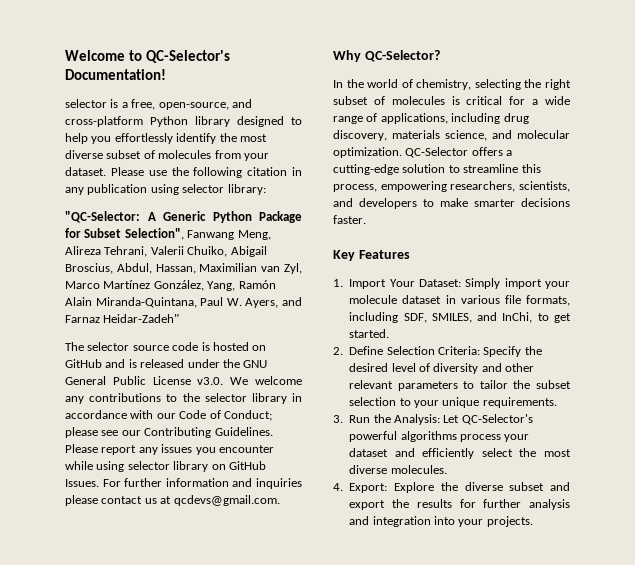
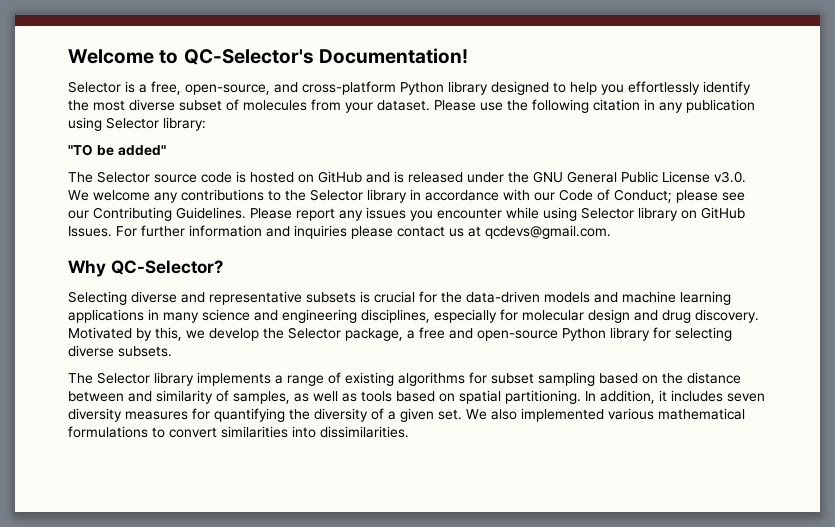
[65,99,107,108] selector -> [68,81,121,93] Selector
[182,184,225,193] selector -> [106,117,159,129] Selector
[65,211,302,223] [65,228,271,240] [65,246,267,257] [65,263,302,274] [65,280,276,291] [65,297,302,308] [65,314,180,323] [65,342,130,351] "QC-Selector: A Generic Python Package for Subset Selection", Fanwang Meng, Alireza Tehrani, Valerii Chuiko, Abigail Broscius, Abdul, Hassan, Maximilian van Zyl, Marco Martínez González, Yang, Ramón Alain Miranda-Quintana, Paul W. Ayers, and Farnaz Heidar-Zadeh" // The selector -> [68,144,166,156] [68,171,150,183] "TO be added" // The Selector
[204,393,247,402] selector -> [310,189,363,201] Selector
[127,461,170,470] selector -> [581,207,634,219] Selector
[333,79,571,90] [333,96,570,105] [333,113,529,124] [333,130,570,141] [333,147,513,158] [333,164,541,175] [333,181,570,192] [333,198,570,209] [333,215,366,224] [333,250,410,261] [333,278,570,289] [349,295,570,306] [349,312,571,323] [349,329,390,338] [333,346,542,357] [349,363,535,374] [349,380,571,391] [349,397,557,408] [333,414,533,425] [349,431,530,442] [349,448,571,459] [349,465,447,474] [333,482,570,493] [349,499,570,510] [349,516,533,527] In the world of chemistry, selecting the right subset of molecules is critical for a wide range of applications, including drug discovery, materials science, and molecular optimization. QC-Selector offers a cutting-edge solution to streamline this process, empowering researchers, scientists, and developers to make smarter decisions faster. // Key Features // 1. Import Your Dataset: Simply import your molecule dataset in various file formats, including SDF, SMILES, and InChi, to get started. // 2. Define Selection Criteria: Specify the desired level of diversity and other relevant parameters to tailor the subset selection to your unique requirements. // 3. Run the Analysis: Let QC-Selector's powerful algorithms process your dataset and efficiently select the most diverse molecules. // 4. Export: Explore the diverse subset and export the results for further analysis and integration into your projects. -> [68,291,731,305] [68,309,759,323] [68,327,732,341] [68,345,172,357] [68,372,741,386] [68,390,765,404] [68,408,745,422] [68,426,409,438] Selecting diverse and representative subsets is crucial for the data-driven models and machine learning applications in many science and engineering disciplines, especially for molecular design and drug discovery. Motivated by this, we develop the Selector package, a free and open-source Python library for selecting diverse subsets. // The Selector library implements a range of existing algorithms for subset sampling based on the distance between and similarity of samples, as well as tools based on spatial partitioning. In addition, it includes seven diversity measures for quantifying the diversity of a given set. We also implemented various mathematical formulations to convert similarities into dissimilarities.

